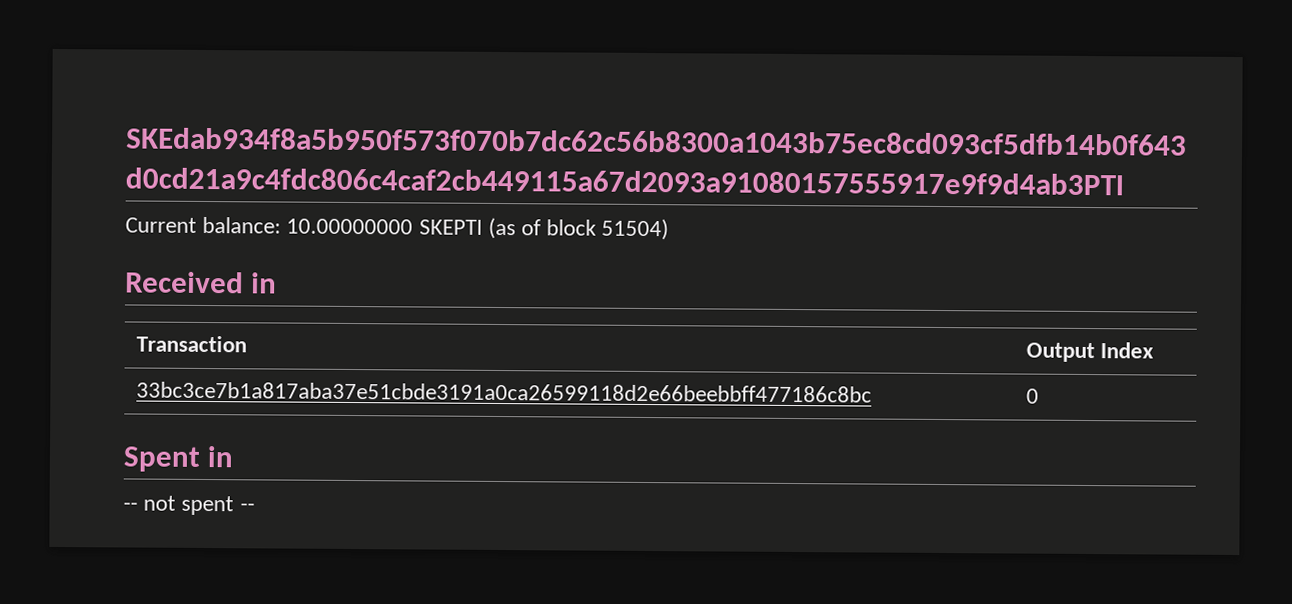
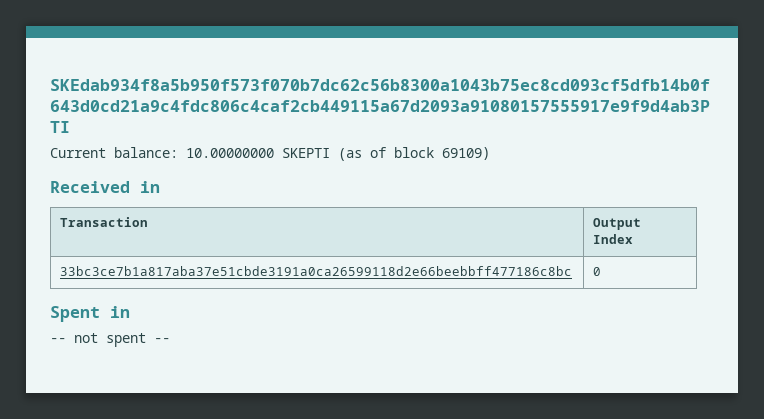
[601,218,670,241] 51504) -> [442,147,490,160] 69109)

